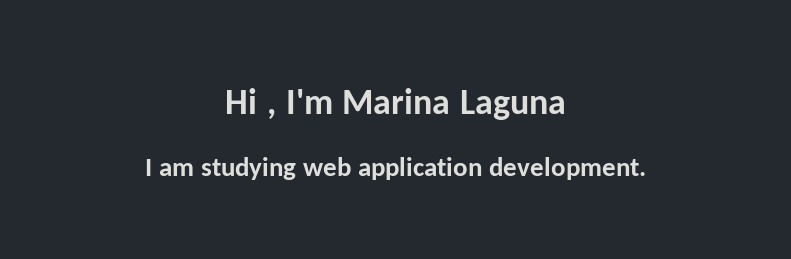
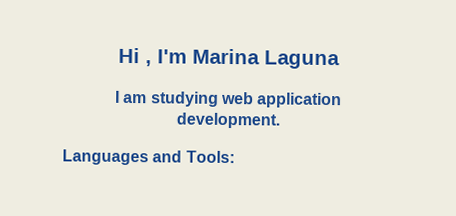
(647, 168) none -> [62,149,235,166] // Languages and Tools:

